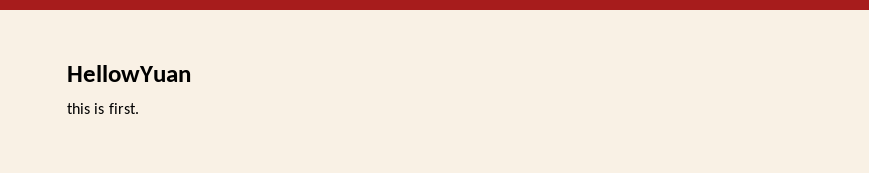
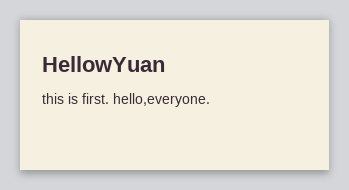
(139, 108) none -> [113,93,210,107] hello,everyone.

